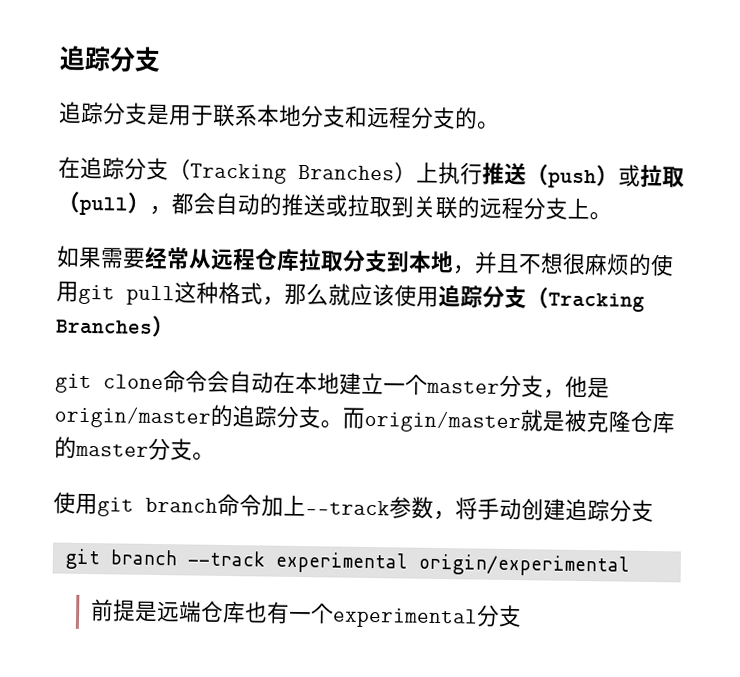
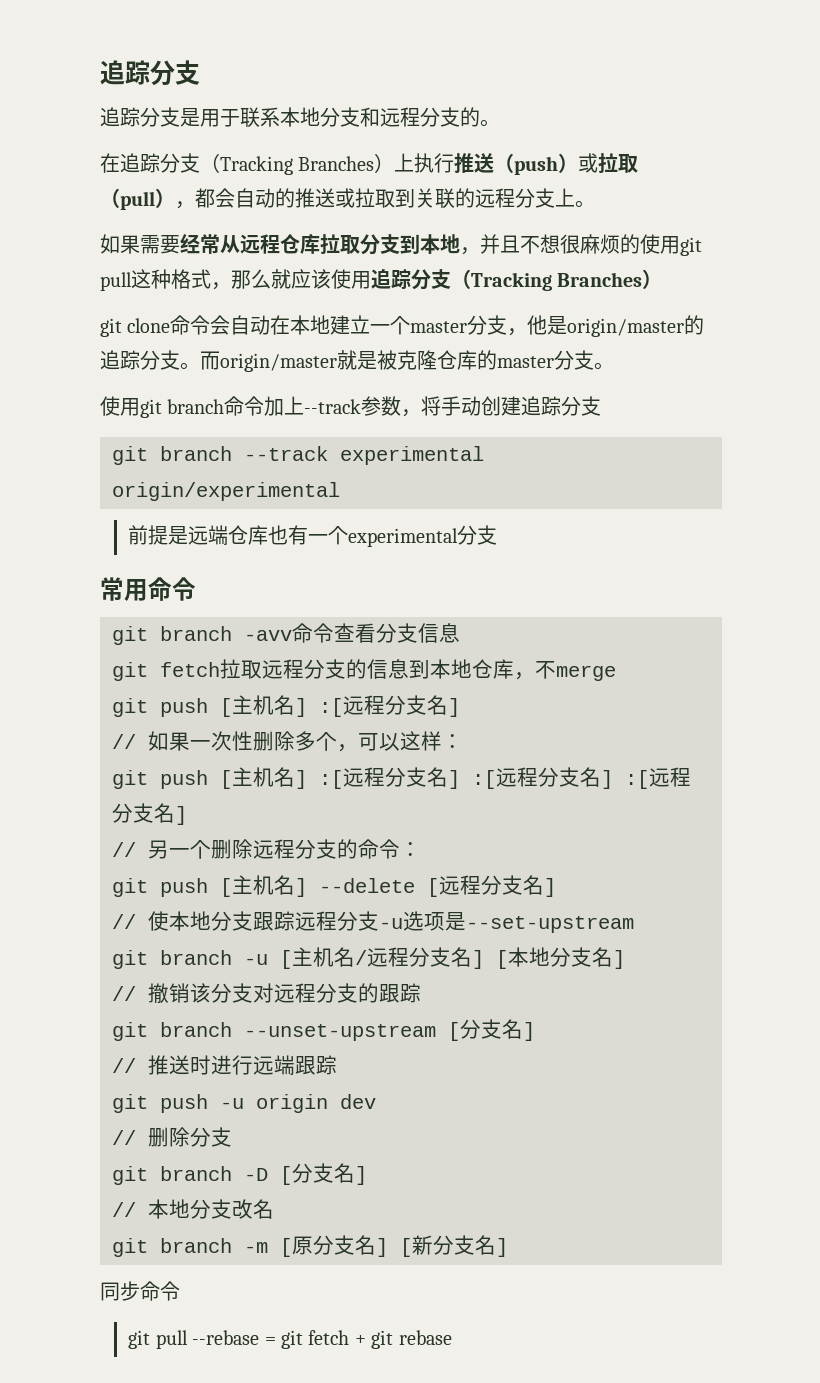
(523, 616) none -> [100,577,196,601] [112,623,460,645] [112,659,616,681] [112,695,460,717] [112,731,463,752] [112,767,691,789] [112,803,187,825] [112,839,421,859] [112,875,556,897] [112,911,634,933] [112,947,625,969] [112,983,421,1004] [112,1019,535,1041] [112,1055,337,1075] [112,1094,376,1113] [112,1127,232,1147] [112,1163,367,1185] [112,1199,274,1219] [112,1235,508,1257] [100,1281,180,1301] [128,1330,452,1349] // 常用命令 // git branch -avv命令查看分支信息 // git fetch拉取远程分支的信息到本地仓库，不merge // git push [主机名] :[远程分支名] // // 如果一次性删除多个，可以这样： // git push [主机名] :[远程分支名] :[远程分支名] :[远程分支名] // // 另一个删除远程分支的命令： // git push [主机名] --delete [远程分支名] // // 使本地分支跟踪远程分支-u选项是--set-upstream // git branch -u [主机名/远程分支名] [本地分支名] // // 撤销该分支对远程分支的跟踪 // git branch --unset-upstream [分支名] // // 推送时进行远端跟踪 // git push -u origin dev // // 删除分支 // git branch -D [分支名] // // 本地分支改名 // git branch -m [原分支名] [新分支名] // 同步命令 // git pull --rebase = git fetch + git rebase

